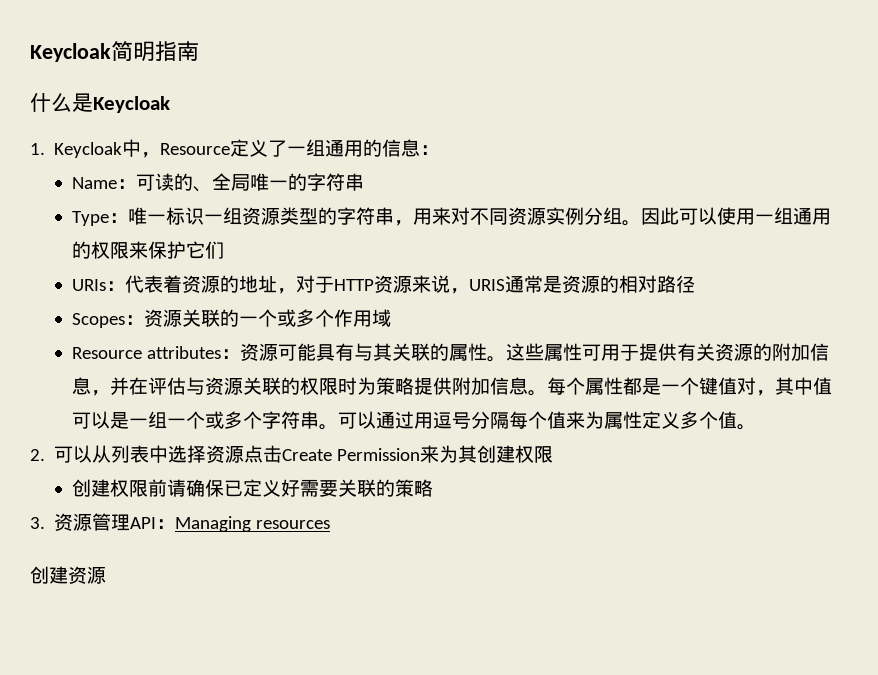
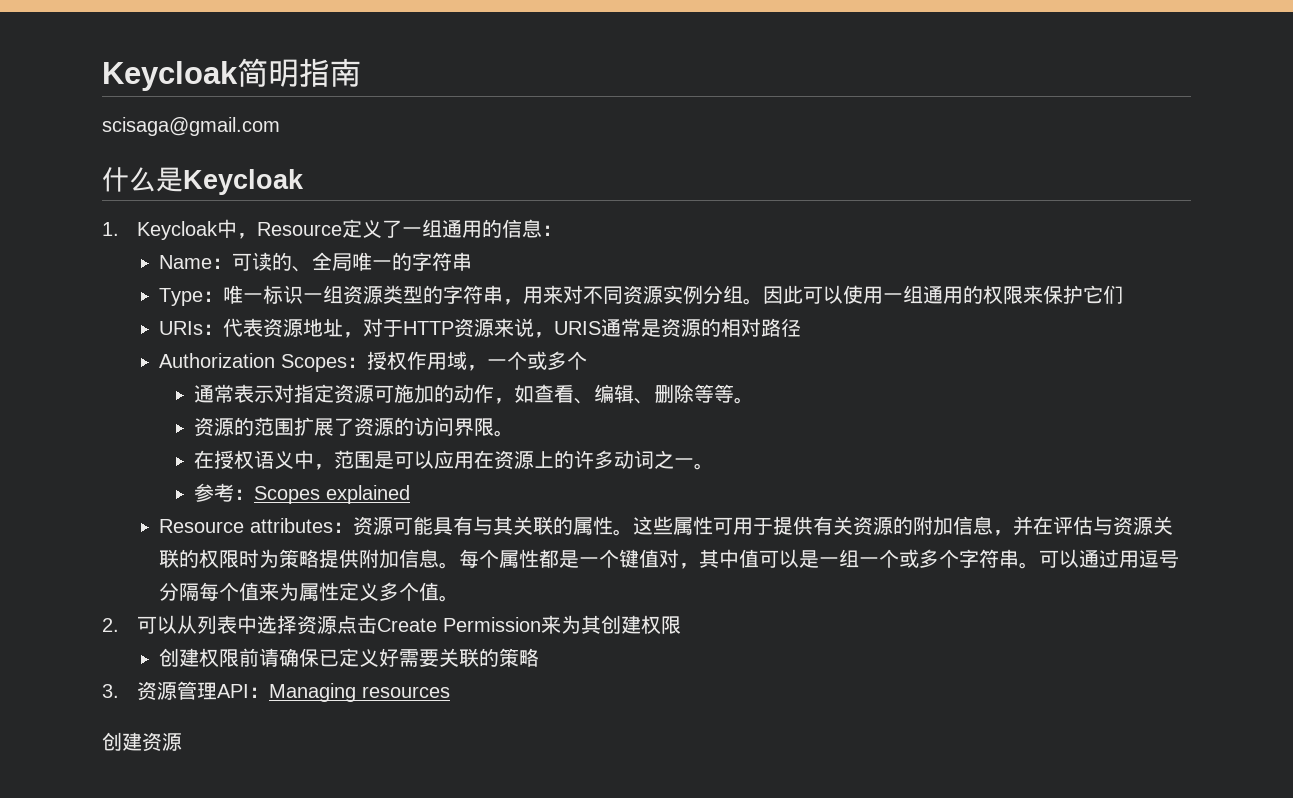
(199, 51) none -> [102,117,280,136] // scisaga@gmail.com
[162,275,239,293] 着资源的 -> [263,318,304,338] 资源
[71,309,391,328] Scopes：资源关联的一个或多个作用域 -> [159,351,588,372] [194,384,755,404] [194,417,515,437] [194,450,715,470] [194,483,411,504] Authorization Scopes：授权作用域，一个或多个 // 通常表示对指定资源可施加的动作，如查看、编辑、删除等等。 // 资源的范围扩展了资源的访问界限。 // 在授权语义中，范围是可以应用在资源上的许多动词之一。 // 参考：Scopes explained

